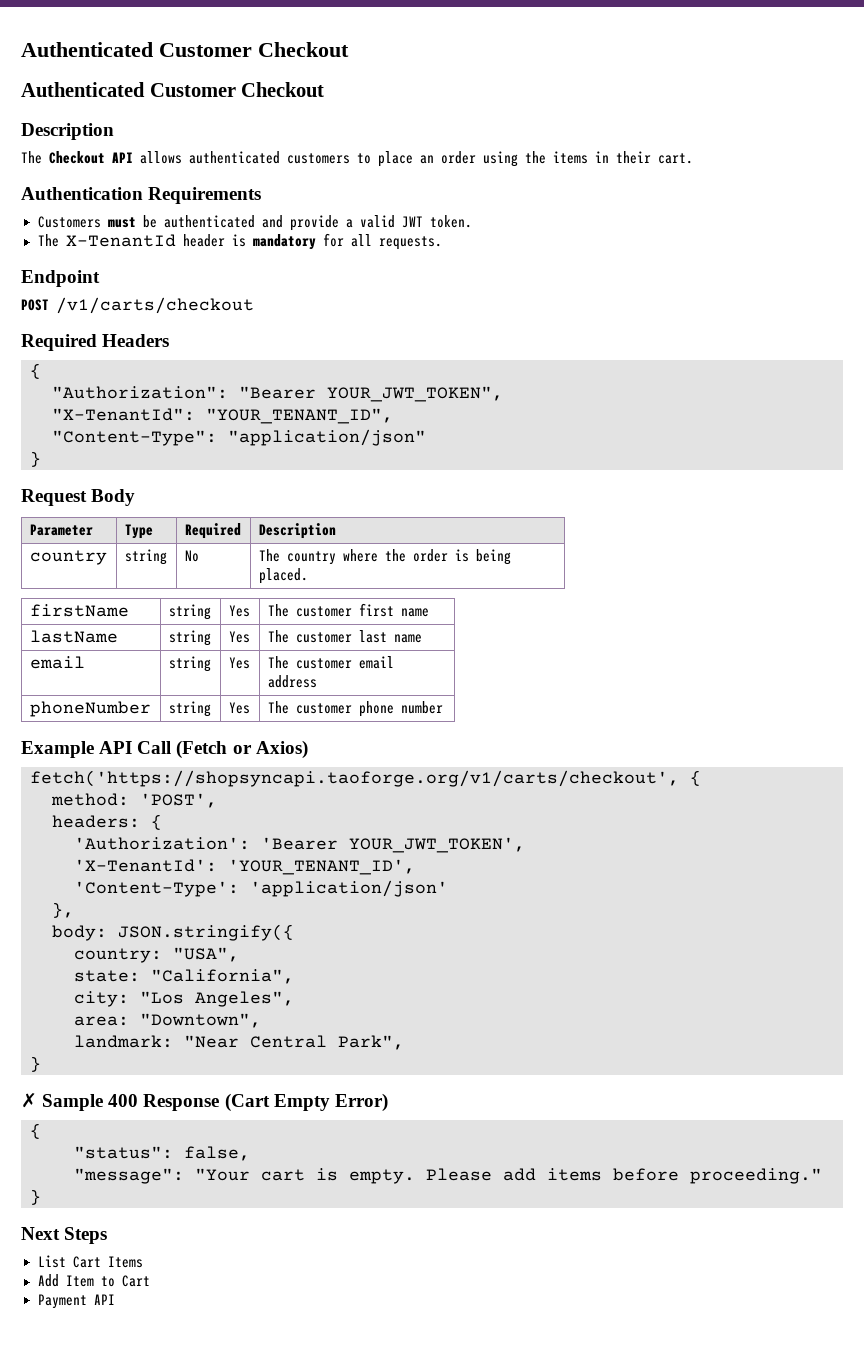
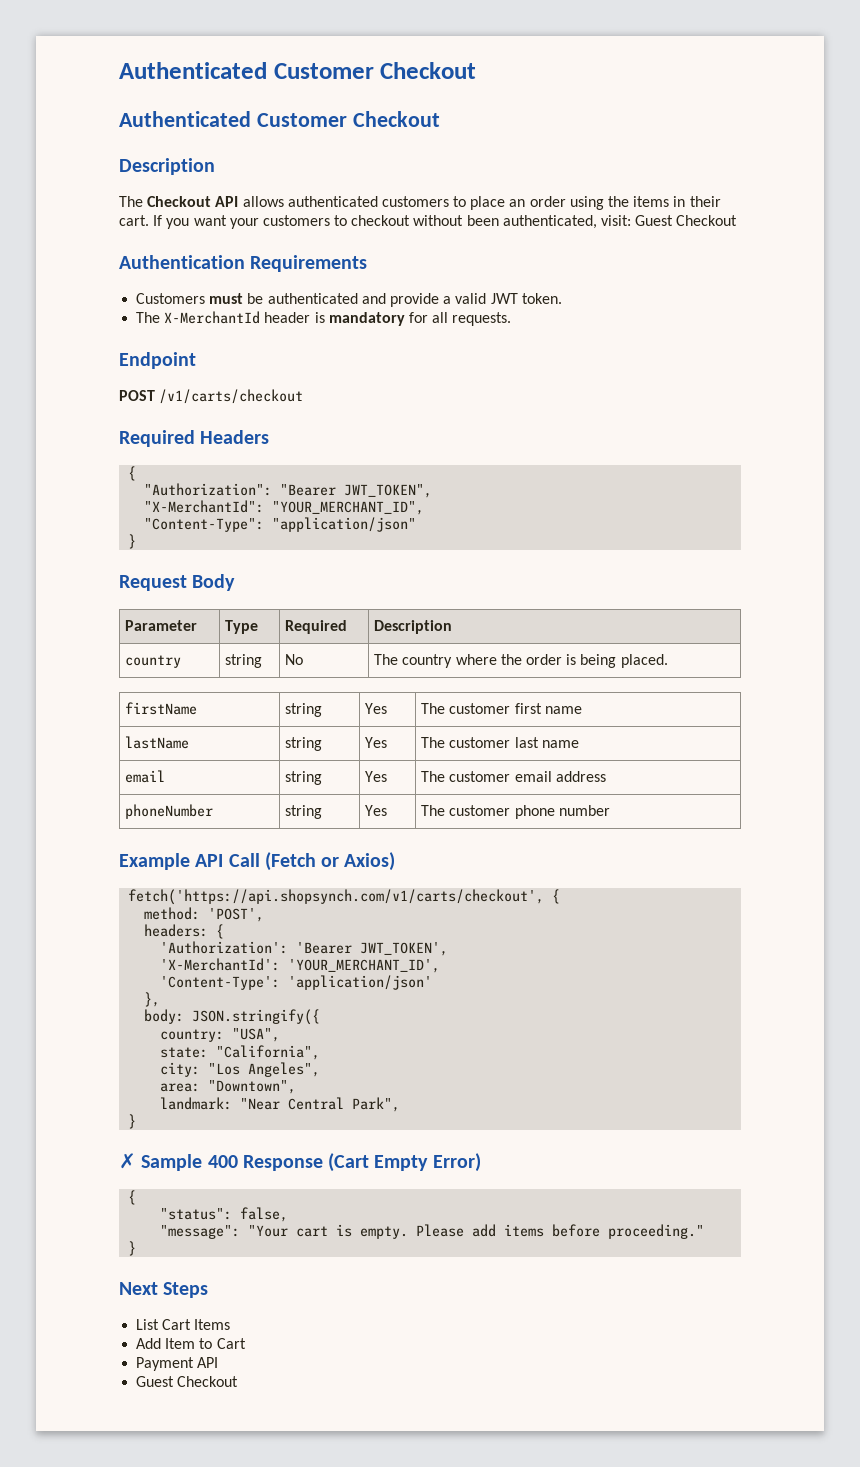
(693, 158) none -> [153,215,738,229] If you want your customers to checkout without been authenticated, visit: Guest Checkout
[65,234,176,247] X-TenantId -> [164,311,261,324] X-MerchantId
[327,386,503,402] [52,408,393,424] YOUR_JWT_TOKEN", // "X-TenantId": "YOUR_TENANT_ID", -> [344,484,433,498] [144,500,425,515] JWT_TOKEN", // "X-MerchantId": "YOUR_MERCHANT_ID",
[30,770,679,787] fetch('https://shopsyncapi.taoforge.org/v1/carts/checkout', -> [128,889,545,905] fetch('https://api.shopsynch.com/v1/carts/checkout',
[349,837,525,853] [74,859,415,875] YOUR_JWT_TOKEN', // 'X-TenantId': 'YOUR_TENANT_ID', -> [360,942,449,956] [160,958,441,973] JWT_TOKEN', // 'X-MerchantId': 'YOUR_MERCHANT_ID',
(115, 1299) none -> [136,1376,239,1387] // Guest Checkout

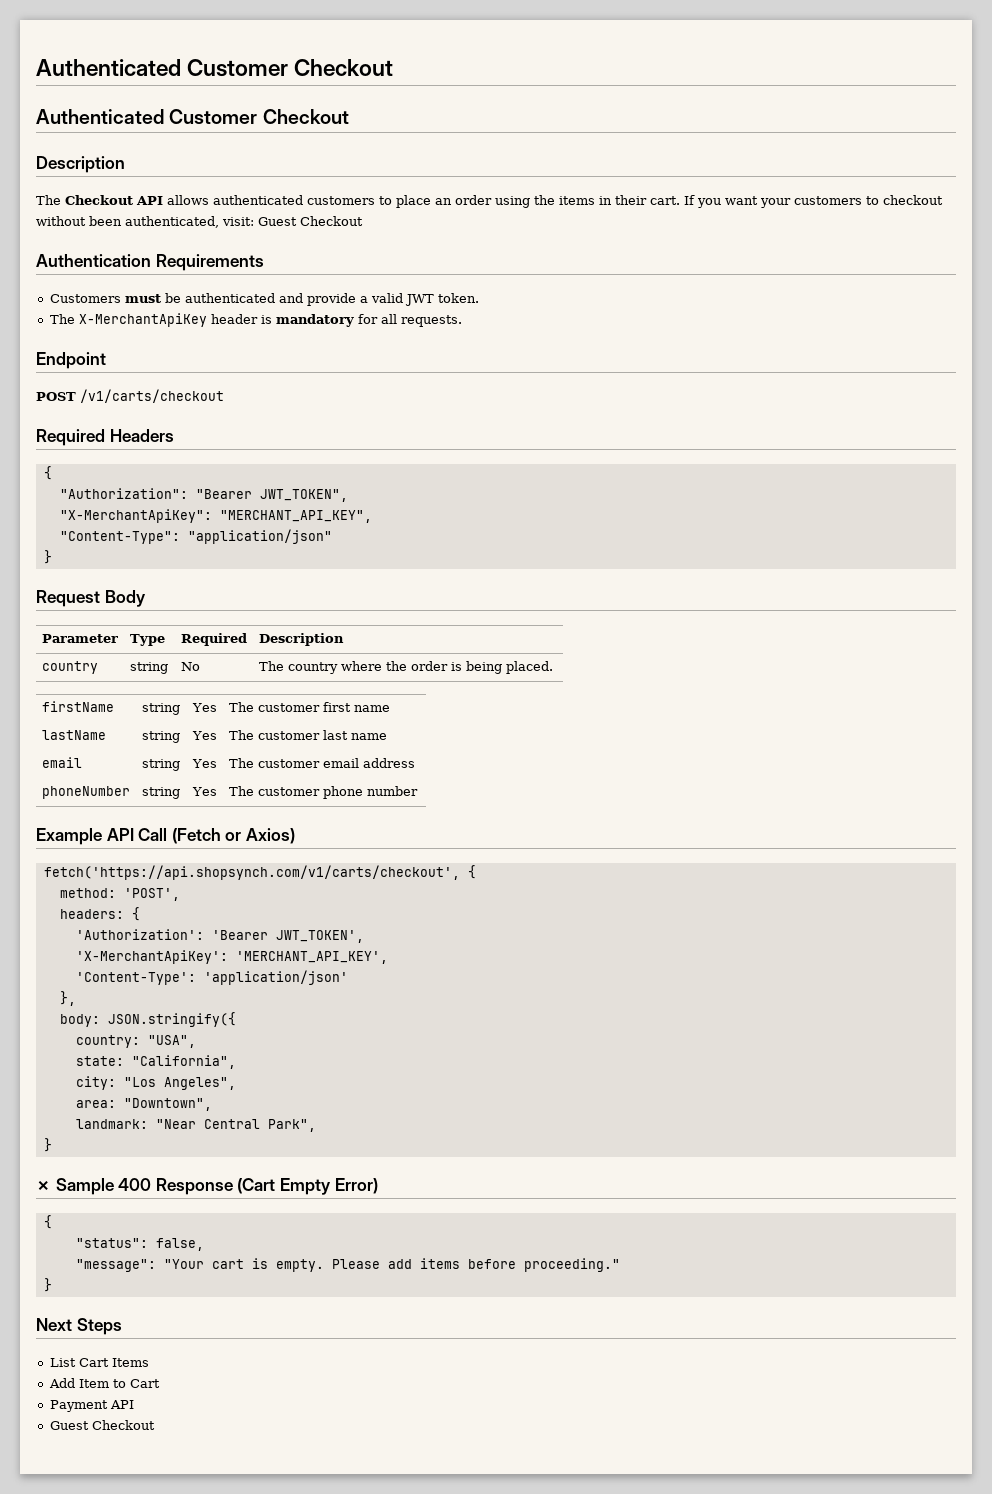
[164,311,261,324] X-MerchantId -> [78,313,207,327] X-MerchantApiKey
[144,500,425,515] "X-MerchantId": "YOUR_MERCHANT_ID", -> [59,509,372,523] "X-MerchantApiKey": "MERCHANT_API_KEY",
[160,958,441,973] 'X-MerchantId': 'YOUR_MERCHANT_ID', -> [75,950,388,964] 'X-MerchantApiKey': 'MERCHANT_API_KEY',

